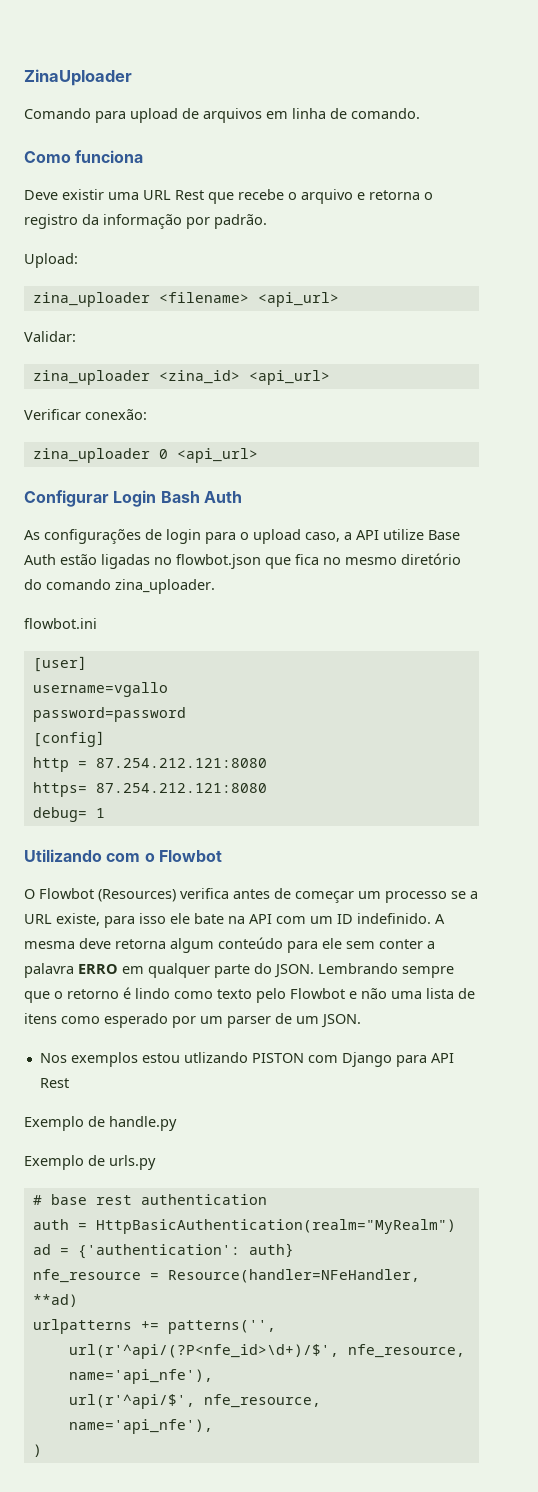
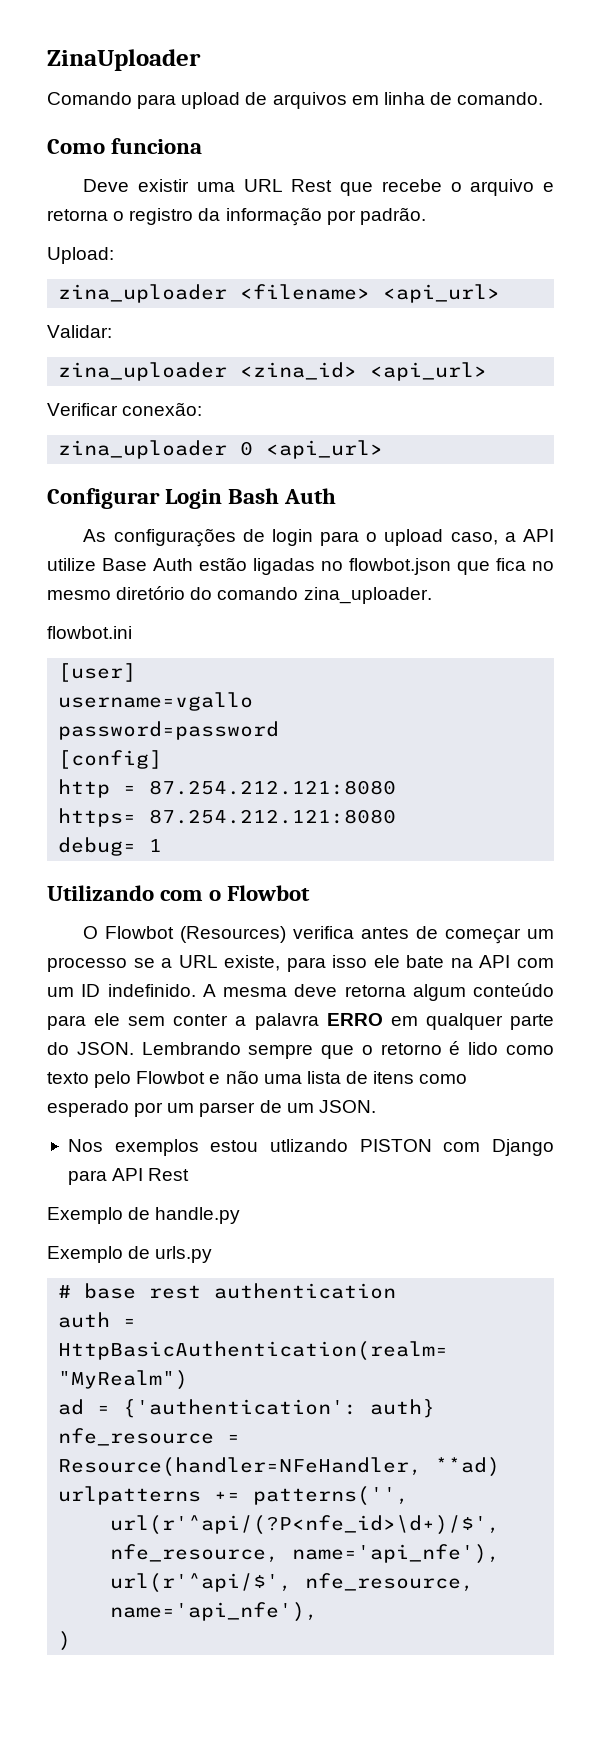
[135,988,170,999] lindo -> [468,1042,499,1055] lido

